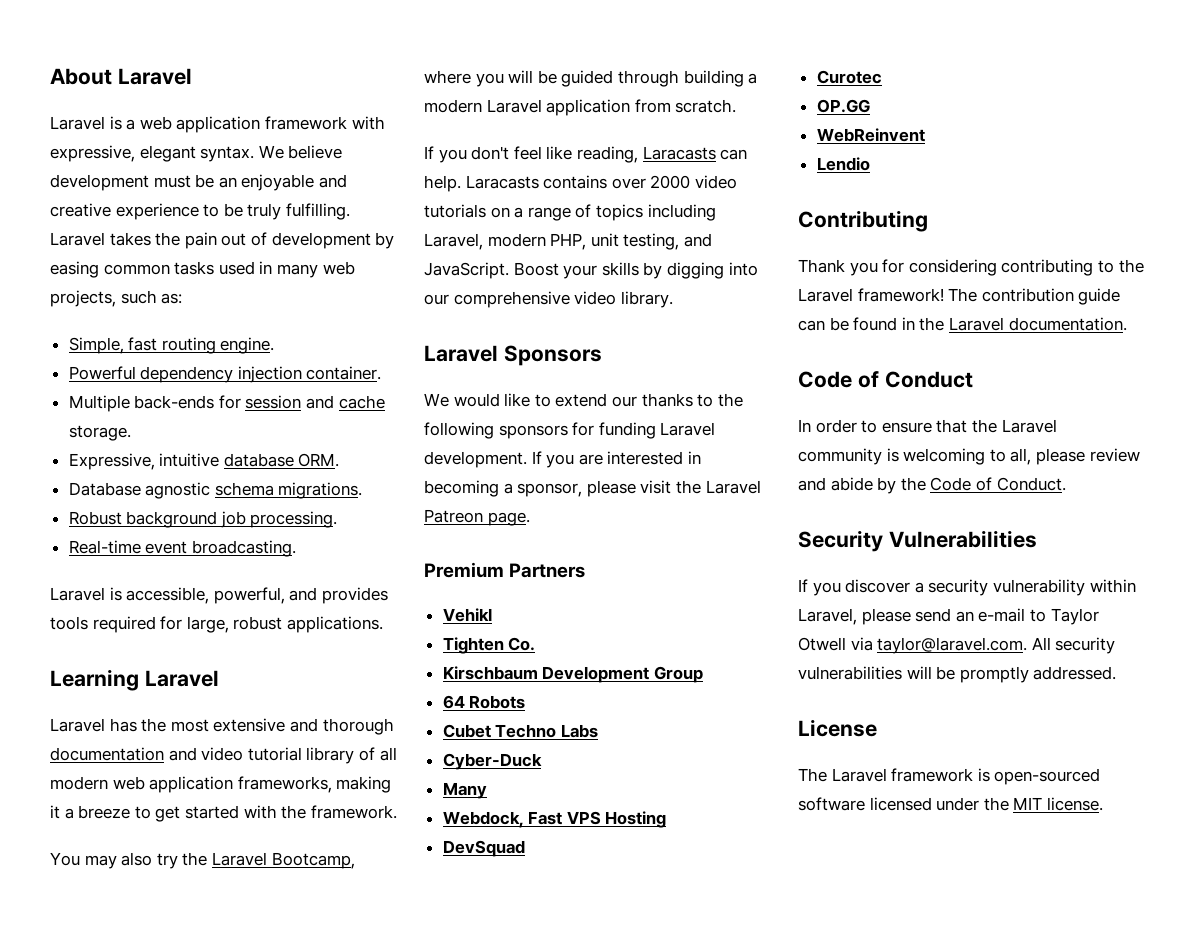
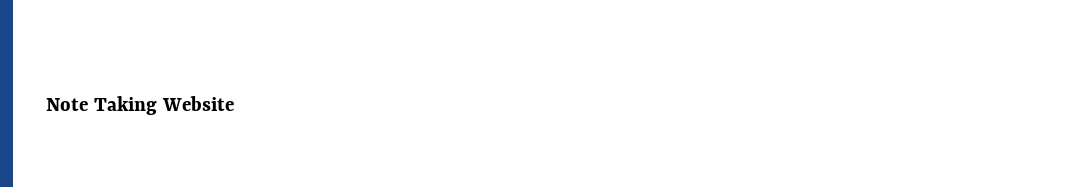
[50,68,192,85] [50,116,385,133] [50,145,343,162] [50,174,347,191] [50,203,350,220] [50,232,395,249] [50,261,355,278] [50,290,183,307] [68,337,275,354] [68,366,382,383] [68,395,385,412] [68,425,131,441] [68,453,340,470] [68,482,363,499] [68,511,338,528] [68,540,296,557] [50,587,388,604] [50,616,383,633] [50,669,219,691] [50,718,394,735] [50,747,397,764] [50,776,392,793] [50,805,397,822] [50,852,355,869] [424,70,758,87] [424,99,737,116] [424,146,748,163] [424,175,737,192] [424,204,716,221] [424,233,712,250] [424,262,758,279] [424,291,673,308] [424,345,602,366] [424,393,743,407] [424,422,716,439] [424,451,701,468] [424,480,761,497] [424,509,530,526] [424,562,586,578] [442,608,492,622] [442,637,536,654] [442,666,703,683] [442,695,526,709] [442,724,598,738] [442,753,542,770] [442,782,487,799] [442,811,667,828] [442,840,525,857] [816,70,882,84] [816,99,870,113] [816,128,925,142] [816,157,870,171] [798,210,928,232] [798,259,1144,276] [798,288,1121,305] [798,317,1127,331] [798,371,973,388] [798,419,1057,433] [798,448,1140,465] [798,477,1066,494] [798,530,1037,552] [798,579,1136,596] [798,608,1099,625] [798,637,1116,654] [798,666,1117,683] [798,719,877,737] [798,768,1101,785] [798,797,1103,811] About Laravel // Laravel is a web application framework with expressive, elegant syntax. We believe development must be an enjoyable and creative experience to be truly fulfilling. Laravel takes the pain out of development by easing common tasks used in many web projects, such as: // Simple, fast routing engine. // Powerful dependency injection container. // Multiple back-ends for session and cache storage. // Expressive, intuitive database ORM. // Database agnostic schema migrations. // Robust background job processing. // Real-time event broadcasting. // Laravel is accessible, powerful, and provides tools required for large, robust applications. // Learning Laravel // Laravel has the most extensive and thorough documentation and video tutorial library of all modern web application frameworks, making it a breeze to get started with the framework. // You may also try the Laravel Bootcamp, where you will be guided through building a modern Laravel application from scratch. // If you don't feel like reading, Laracasts can help. Laracasts contains over 2000 video tutorials on a range of topics including Laravel, modern PHP, unit testing, and JavaScript. Boost your skills by digging into our comprehensive video library. // Laravel Sponsors // We would like to extend our thanks to the following sponsors for funding Laravel development. If you are interested in becoming a sponsor, please visit the Laravel Patreon page. // Premium Partners // Vehikl // Tighten Co. // Kirschbaum Development Group // 64 Robots // Cubet Techno Labs // Cyber-Duck // Many // Webdock, Fast VPS Hosting // DevSquad // Curotec // OP.GG // WebReinvent // Lendio // Contributing // Thank you for considering contributing to the Laravel framework! The contribution guide can be found in the Laravel documentation. // Code of Conduct // In order to ensure that the Laravel community is welcoming to all, please review and abide by the Code of Conduct. // Security Vulnerabilities // If you discover a security vulnerability within Laravel, please send an e-mail to Taylor Otwell via taylor@laravel.com. All security vulnerabilities will be promptly addressed. // License // The Laravel framework is open-sourced software licensed under the MIT license. -> [46,96,234,115] Note Taking Website

